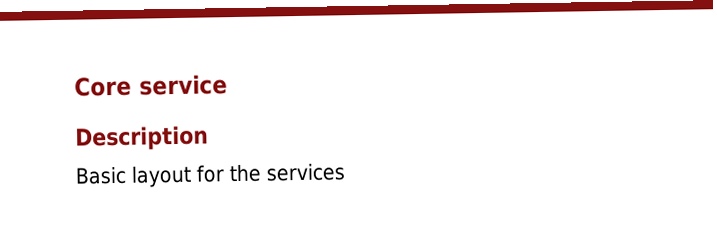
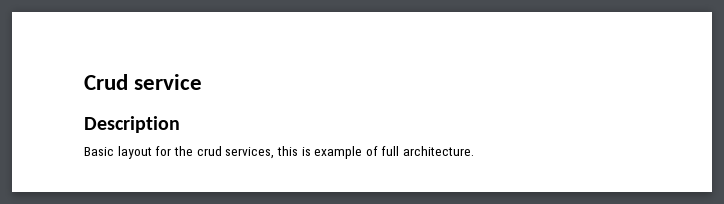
[74,76,132,97] Core -> [84,74,128,90] Crud
[266,163,345,182] services -> [196,146,475,159] crud services, this is example of full architecture.

